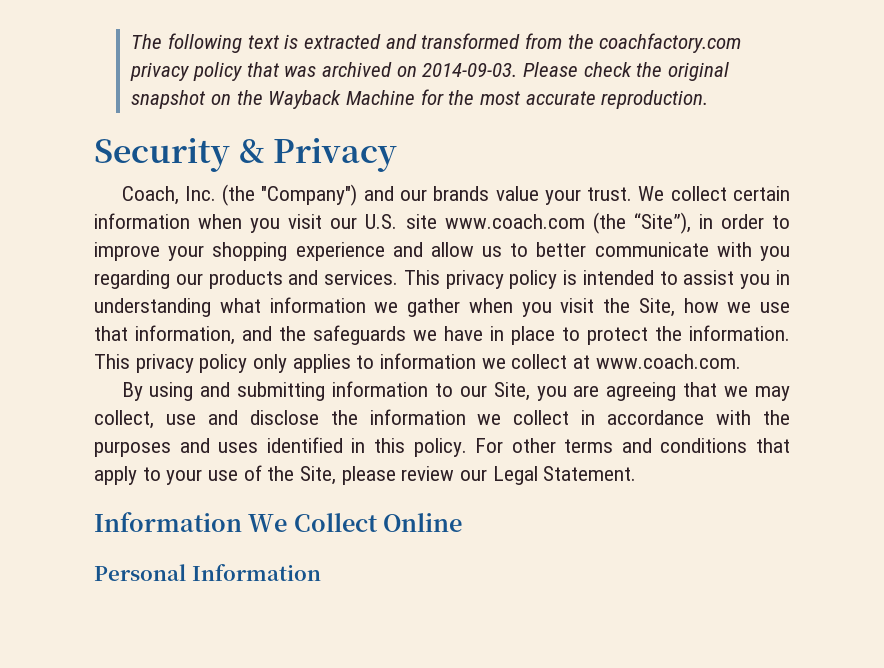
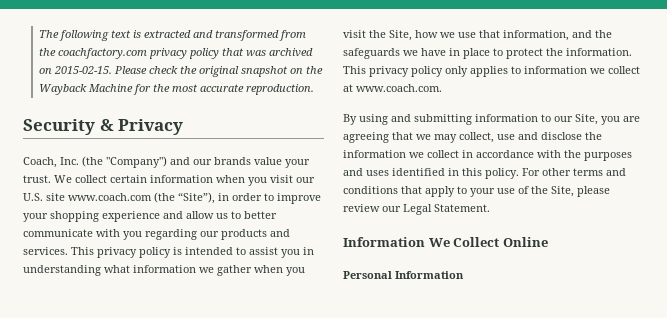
[422,63,518,77] 2014-09-03. -> [53,66,112,74] 2015-02-15.

